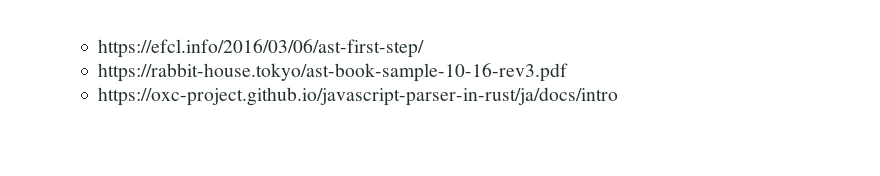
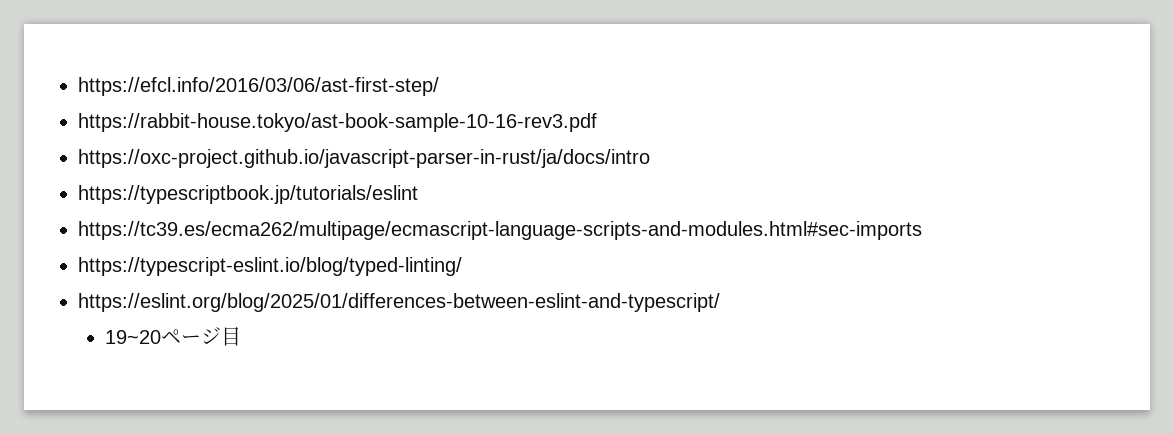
(619, 96) none -> [78,185,418,204] [78,221,922,240] [78,257,462,276] [78,293,720,312] [105,327,242,346] // https://typescriptbook.jp/tutorials/eslint // https://tc39.es/ecma262/multipage/ecmascript-language-scripts-and-modules.html#sec-imports // https://typescript-eslint.io/blog/typed-linting/ // https://eslint.org/blog/2025/01/differences-between-eslint-and-typescript/ // 19~20ページ目

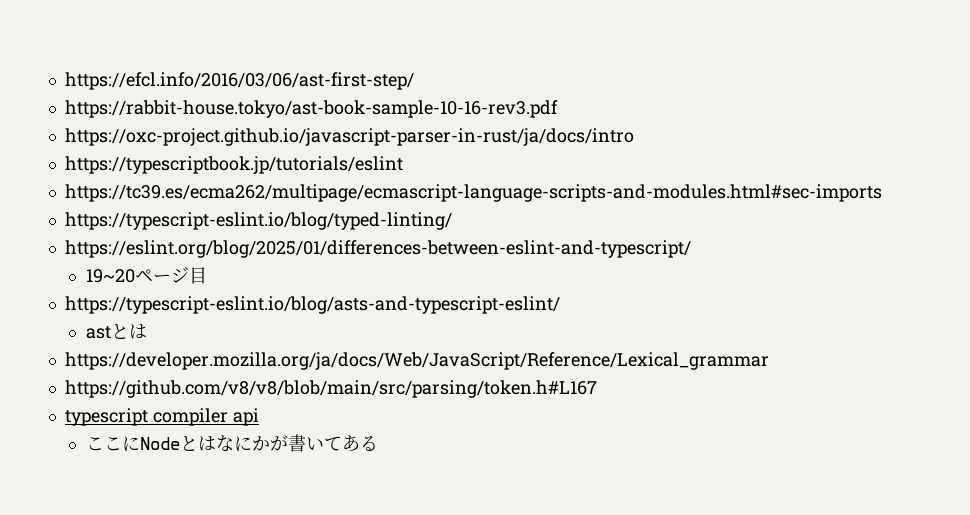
(242, 336) none -> [64,296,560,314] [85,324,147,339] [64,352,769,370] [64,380,597,398] [64,408,259,426] [85,434,378,452] // https://typescript-eslint.io/blog/asts-and-typescript-eslint/ // astとは // https://developer.mozilla.org/ja/docs/Web/JavaScript/Reference/Lexical_grammar // https://github.com/v8/v8/blob/main/src/parsing/token.h#L167 // typescript compiler api // ここにNodeとはなにかが書いてある

